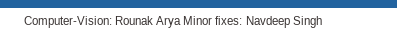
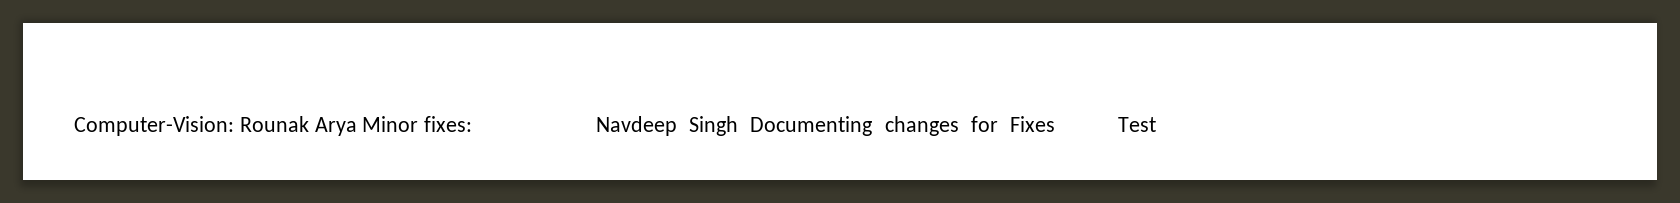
(322, 22) none -> [750,116,1156,136] Documenting changes for Fixes Test

